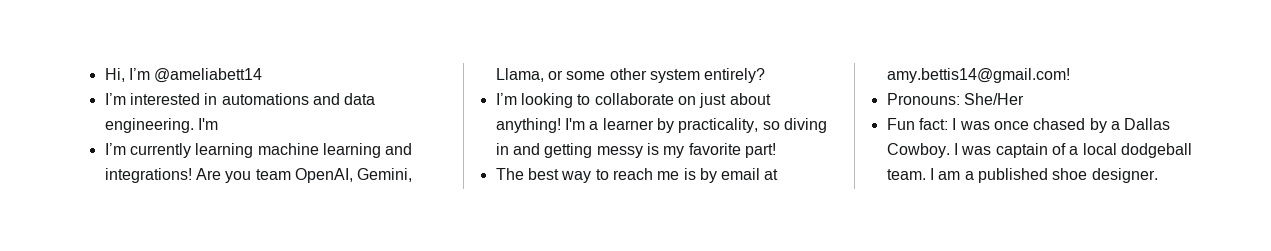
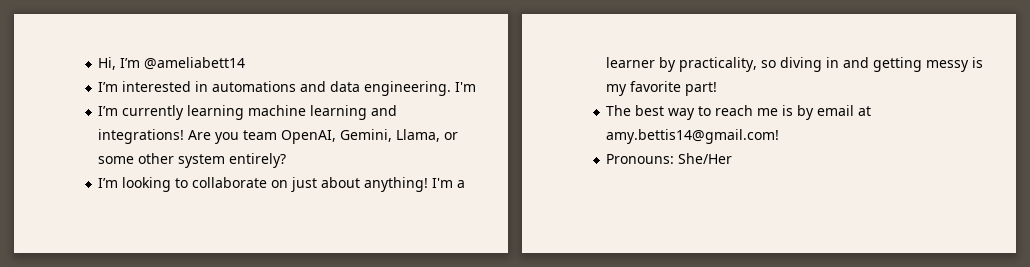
[886,118,1171,133] [886,143,1192,158] [886,168,1158,183] // Fun fact: I was once chased by a Dallas Cowboy. I was captain of a local dodgeball team. I am a published shoe designer. -> (733, 158) none

